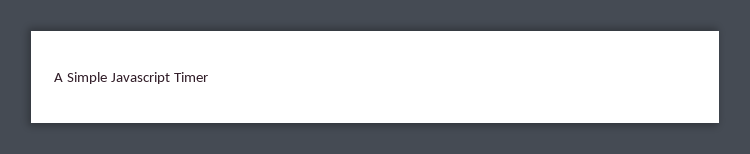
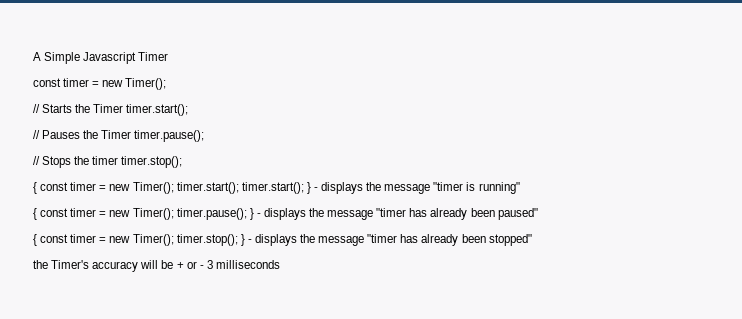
(208, 77) none -> [33,78,167,90] [33,104,189,116] [33,130,205,142] [33,156,183,168] [33,182,520,194] [33,208,538,220] [33,234,532,246] [33,260,280,272] // const timer = new Timer(); // // Starts the Timer timer.start(); // // Pauses the Timer timer.pause(); // // Stops the timer timer.stop(); // { const timer = new Timer(); timer.start(); timer.start(); } - displays the message "timer is running" // { const timer = new Timer(); timer.pause(); } - displays the message "timer has already been paused" // { const timer = new Timer(); timer.stop(); } - displays the message "timer has already been stopped" // the Timer's accuracy will be + or - 3 milliseconds

